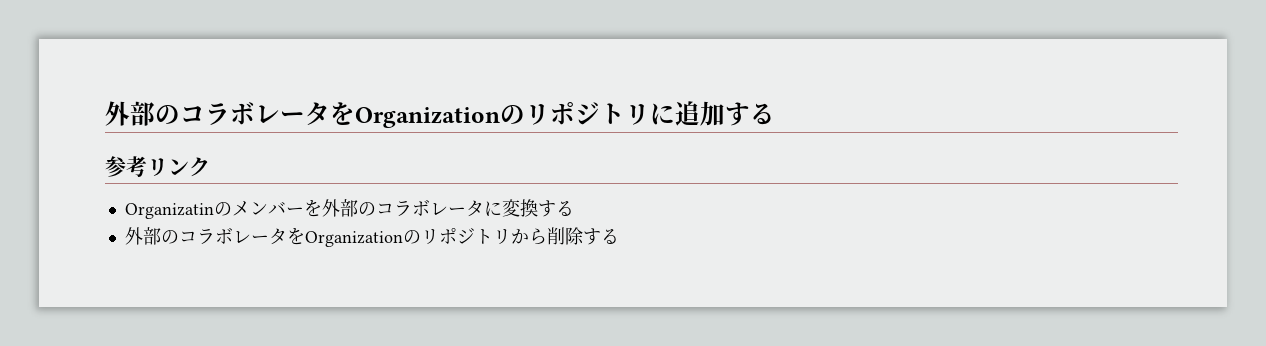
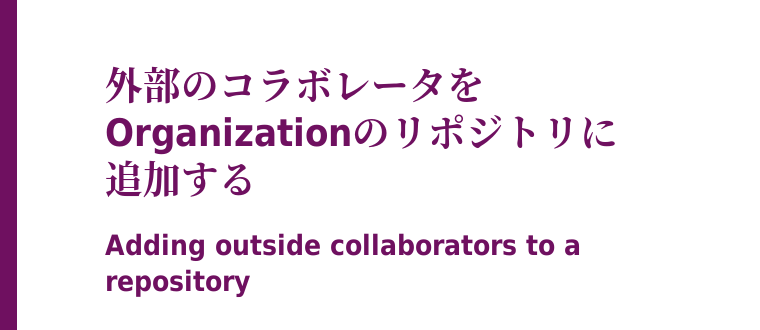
[105,156,210,177] [124,199,574,219] [124,227,619,247] 参考リンク // Organizatinのメンバーを外部のコラボレータに変換する // 外部のコラボレータをOrganizationのリポジトリから削除する -> [105,233,581,262] [105,269,250,298] Adding outside collaborators to a repository

